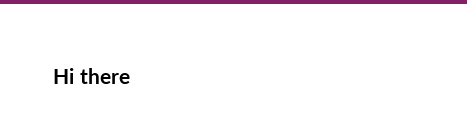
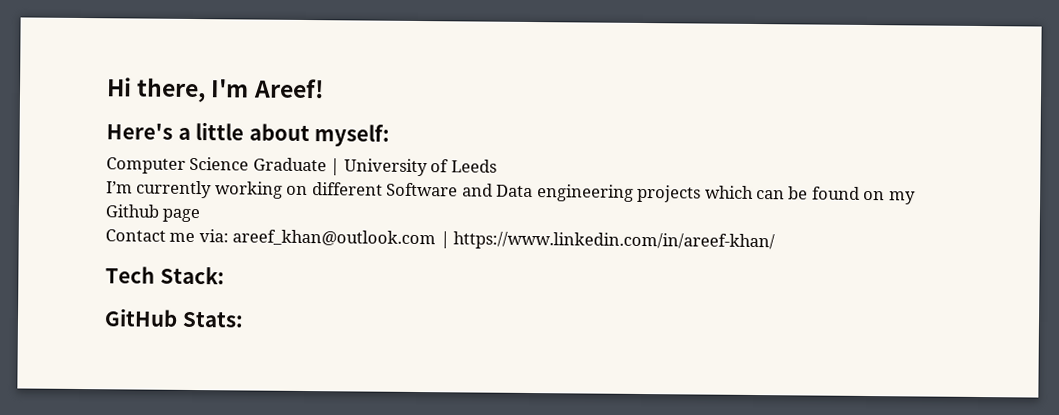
[79,68,130,84] there -> [136,77,325,103] [106,122,391,147] [106,156,497,177] [106,180,916,205] [105,204,201,223] [105,229,776,252] [105,266,225,285] [104,308,244,328] there, I'm Areef! // Here's a little about myself: // Computer Science Graduate | University of Leeds // I’m currently working on different Software and Data engineering projects which can be found on my Github page // Contact me via: areef_khan@outlook.com | https://www.linkedin.com/in/areef-khan/ // Tech Stack: // GitHub Stats:

